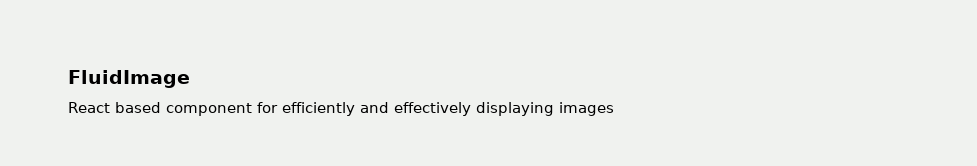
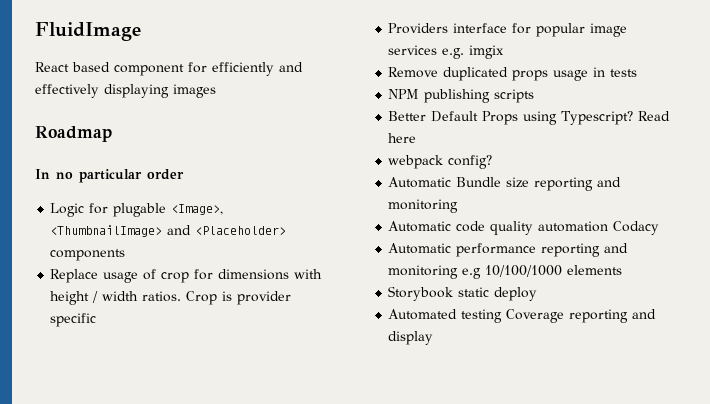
(614, 109) none -> [35,126,112,142] [35,169,184,183] [50,203,224,217] [50,225,287,237] [50,249,126,261] [50,269,323,283] [50,291,292,305] [50,313,97,327] [388,23,628,37] [388,45,505,59] [388,67,638,81] [388,89,535,103] [388,111,671,125] [388,133,417,143] [388,155,493,169] [388,177,622,191] [388,199,459,213] [388,221,660,235] [388,243,629,257] [388,265,623,279] [388,286,538,301] [388,309,657,323] [388,331,434,345] // Roadmap // In no particular order // Logic for plugable <Image>, <ThumbnailImage> and <Placeholder> components // Replace usage of crop for dimensions with height / width ratios. Crop is provider specific // Providers interface for popular image services e.g. imgix // Remove duplicated props usage in tests // NPM publishing scripts // Better Default Props using Typescript? Read here // webpack config? // Automatic Bundle size reporting and monitoring // Automatic code quality automation Codacy // Automatic performance reporting and monitoring e.g 10/100/1000 elements // Storybook static deploy // Automated testing Coverage reporting and display

